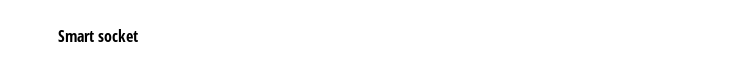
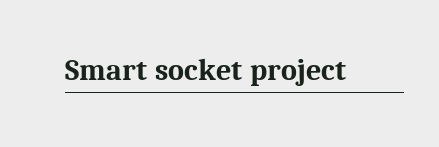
(139, 35) none -> [250,59,347,86] project

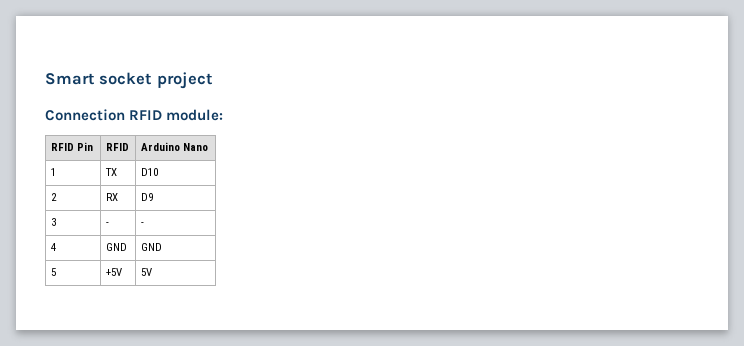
(347, 72) none -> [45,109,224,121] [50,142,93,151] [105,143,129,151] [140,142,208,151] [50,168,56,176] [104,168,117,176] [140,168,158,176] [50,193,57,201] [105,193,118,201] [140,193,153,201] [50,218,56,226] [105,222,109,226] [140,222,144,226] [50,243,56,251] [105,243,127,251] [140,243,162,251] [50,268,56,276] [105,268,122,276] [140,268,152,276] // Connection RFID module: // RFID Pin | RFID | Arduino Nano // 1 | TX | D10 // 2 | RX | D9 // 3 | - | - // 4 | GND | GND // 5 | +5V | 5V

